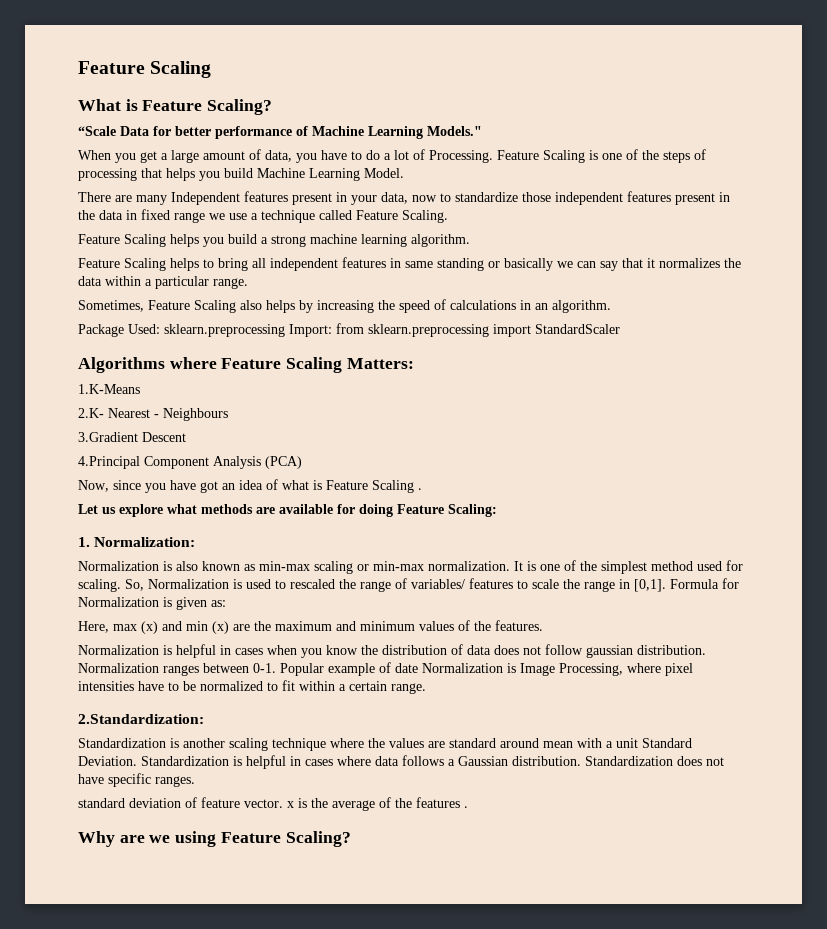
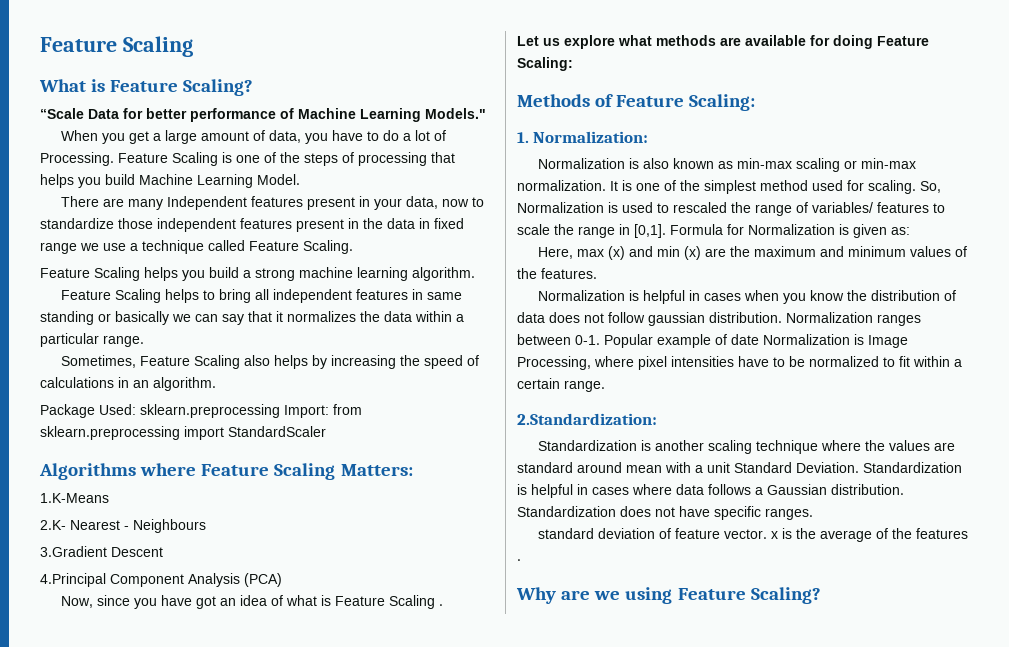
(497, 510) none -> [517,94,756,111] // Methods of Feature Scaling:

